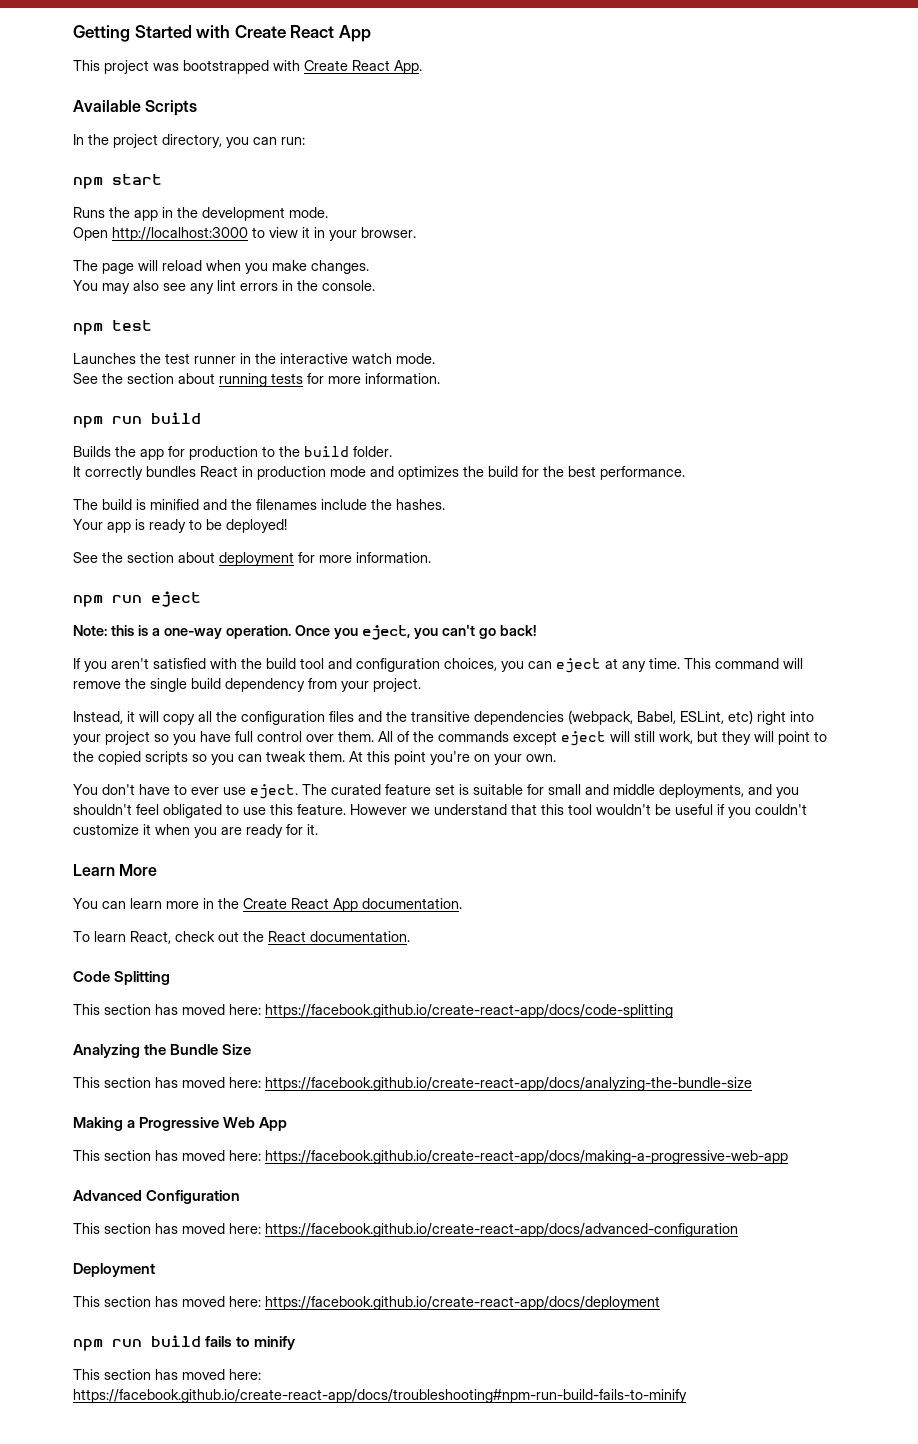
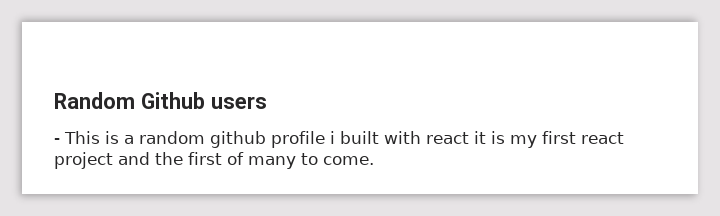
[73,25,371,42] [73,60,422,74] [73,100,198,116] [73,134,305,148] [73,174,162,189] [73,207,328,221] [73,227,416,241] [73,260,369,274] [73,280,375,294] [73,320,152,335] [73,353,435,364] [73,373,440,387] [73,412,201,428] [73,446,392,460] [73,466,685,480] [73,499,445,510] [73,519,287,533] [73,552,431,566] [73,591,201,607] [73,625,536,640] [73,658,803,673] [73,678,421,692] [73,710,814,725] [73,731,827,746] [73,751,556,765] [73,784,799,799] [73,804,807,818] [73,824,318,838] [73,864,158,876] [73,898,462,912] [73,931,410,944] [73,971,171,985] [73,1004,673,1018] [73,1044,252,1058] [73,1077,752,1091] [73,1117,288,1131] [73,1150,788,1164] [73,1190,241,1204] [73,1223,738,1237] [73,1263,155,1277] [73,1296,660,1310] [73,1335,296,1351] [73,1369,261,1380] [73,1389,687,1403] Getting Started with Create React App // This project was bootstrapped with Create React App. // Available Scripts // In the project directory, you can run: // npm start // Runs the app in the development mode. // Open http://localhost:3000 to view it in your browser. // The page will reload when you make changes. // You may also see any lint errors in the console. // npm test // Launches the test runner in the interactive watch mode. // See the section about running tests for more information. // npm run build // Builds the app for production to the build folder. // It correctly bundles React in production mode and optimizes the build for the best performance. // The build is minified and the filenames include the hashes. // Your app is ready to be deployed! // See the section about deployment for more information. // npm run eject // Note: this is a one-way operation. Once you eject, you can't go back! // If you aren't satisfied with the build tool and configuration choices, you can eject at any time. This command will remove the single build dependency from your project. // Instead, it will copy all the configuration files and the transitive dependencies (webpack, Babel, ESLint, etc) right into your project so you have full control over them. All of the commands except eject will still work, but they will point to the copied scripts so you can tweak them. At this point you're on your own. // You don't have to ever use eject. The curated feature set is suitable for small and middle deployments, and you shouldn't feel obligated to use this feature. However we understand that this tool wouldn't be useful if you couldn't customize it when you are ready for it. // Learn More // You can learn more in the Create React App documentation. // To learn React, check out the React documentation. // Code Splitting // This section has moved here: https://facebook.github.io/create-react-app/docs/code-splitting // Analyzing the Bundle Size // This section has moved here: https://facebook.github.io/create-react-app/docs/analyzing-the-bundle-size // Making a Progressive Web App // This section has moved here: https://facebook.github.io/create-react-app/docs/making-a-progressive-web-app // Advanced Configuration // This section has moved here: https://facebook.github.io/create-react-app/docs/advanced-configuration // Deployment // This section has moved here: https://facebook.github.io/create-react-app/docs/deployment // npm run build fails to minify // This section has moved here: https://facebook.github.io/create-react-app/docs/troubleshooting#npm-run-build-fails-to-minify -> [54,92,267,109] [54,131,624,148] [54,152,374,169] Random Github users // - This is a random github profile i built with react it is my first react project and the first of many to come.

